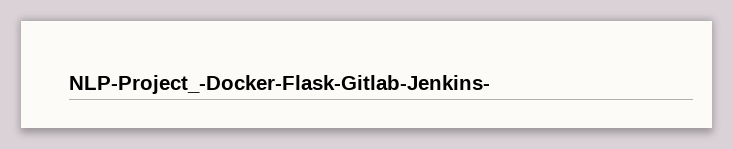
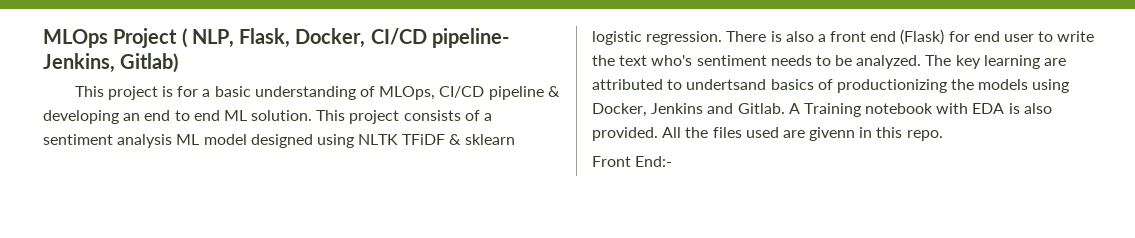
[69,75,490,94] NLP-Project_-Docker-Flask-Gitlab-Jenkins- -> [43,28,509,48] [43,53,179,73] [74,86,560,100] [43,110,493,124] [43,134,515,148] [592,29,1095,45] [592,55,1067,69] [592,79,1070,93] [592,103,1052,117] [592,127,943,141] [592,156,673,167] MLOps Project ( NLP, Flask, Docker, CI/CD pipeline- Jenkins, Gitlab) // This project is for a basic understanding of MLOps, CI/CD pipeline & developing an end to end ML solution. This project consists of a sentiment analysis ML model designed using NLTK TFiDF & sklearn logistic regression. There is also a front end (Flask) for end user to write the text who's sentiment needs to be analyzed. The key learning are attributed to undertsand basics of productionizing the models using Docker, Jenkins and Gitlab. A Training notebook with EDA is also provided. All the files used are givenn in this repo. // Front End:-

